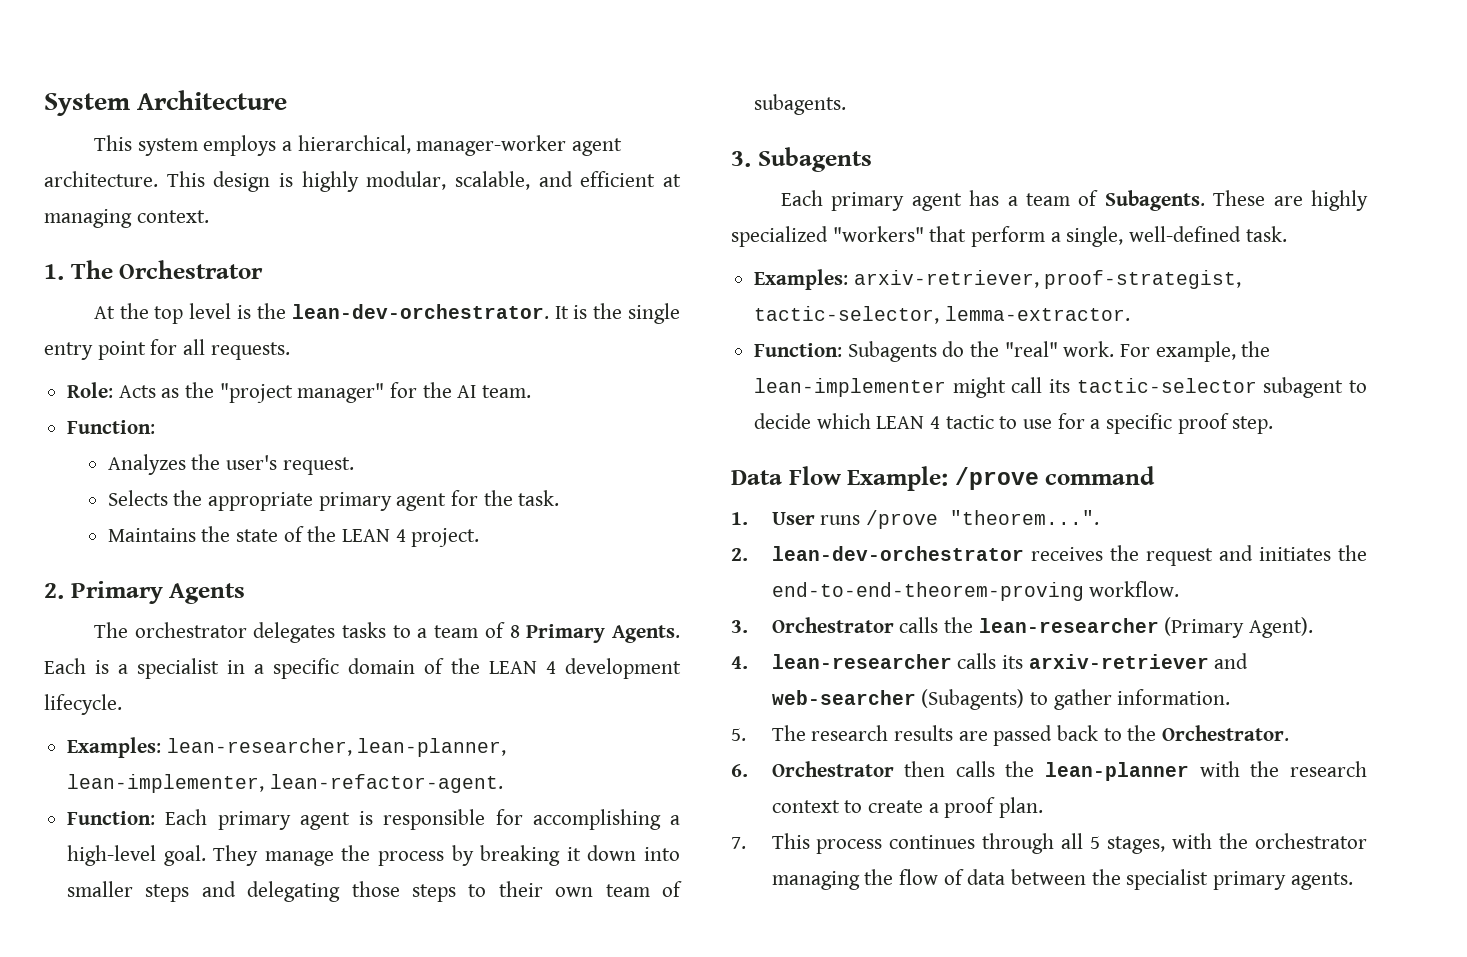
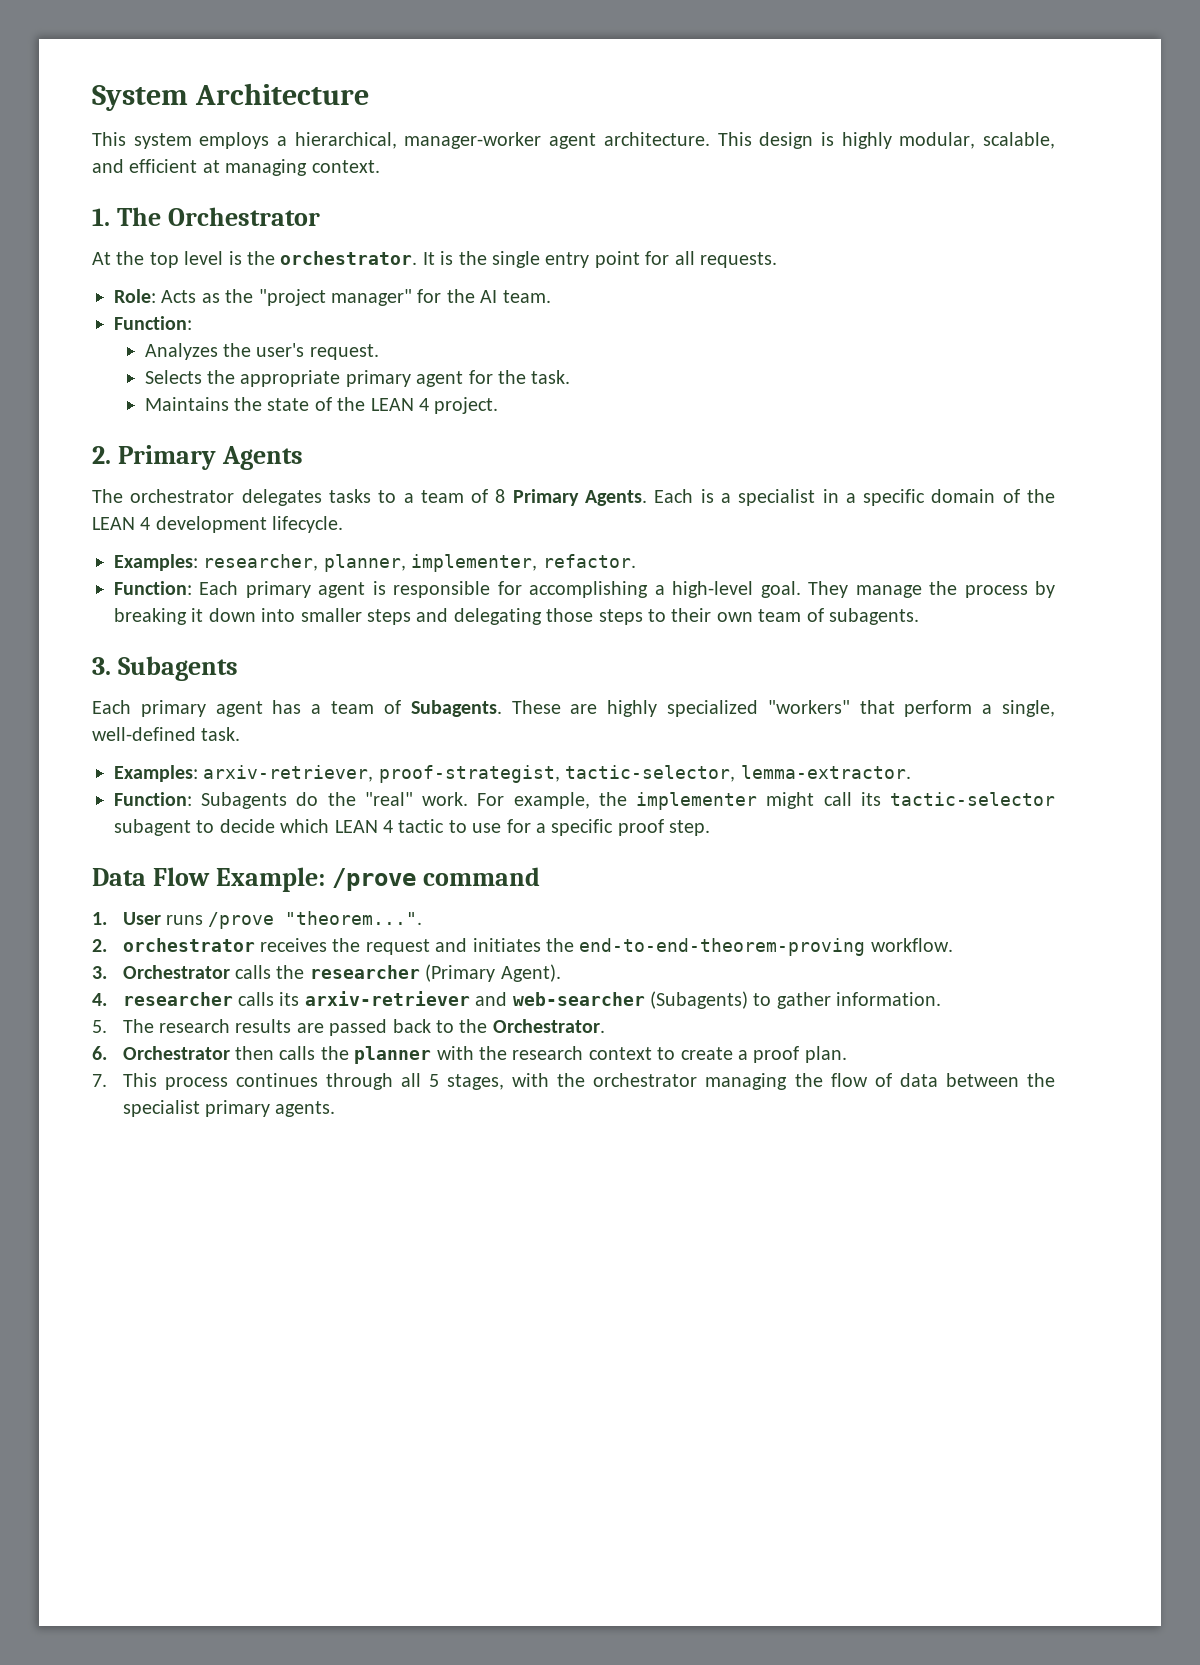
[291,304,549,319] lean-dev-orchestrator. -> [280,251,418,265] orchestrator.
[166,738,507,757] [67,774,503,793] lean-researcher, lean-planner, lean-implementer, lean-refactor-agent. -> [203,554,636,572] researcher, planner, implementer, refactor.
[754,378,947,397] lean-implementer -> [636,792,758,810] implementer
[771,546,1024,561] lean-dev-orchestrator -> [122,938,255,952] orchestrator
[978,618,1159,633] lean-researcher -> [309,965,420,979] researcher
[771,654,952,669] lean-researcher -> [122,992,233,1006] researcher
[1045,762,1190,781] lean-planner -> [354,1046,432,1064] planner

